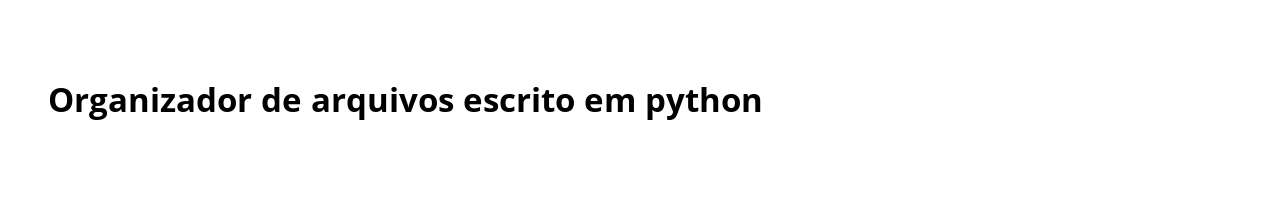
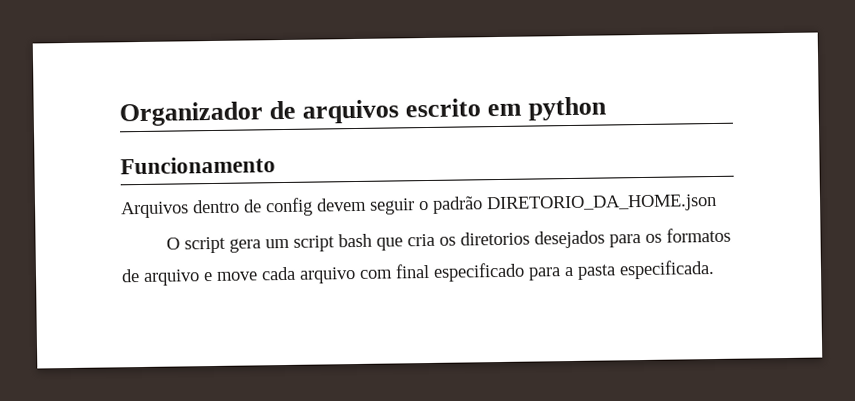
(763, 103) none -> [120,156,276,175] [120,193,717,219] [165,227,731,254] [121,260,715,286] // Funcionamento // Arquivos dentro de config devem seguir o padrão DIRETORIO_DA_HOME.json // O script gera um script bash que cria os diretorios desejados para os formatos de arquivo e move cada arquivo com final especificado para a pasta especificada.

